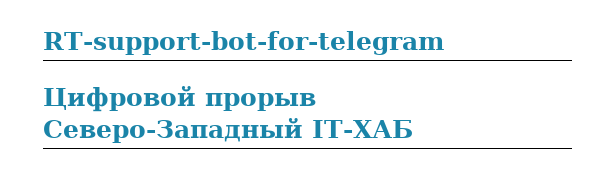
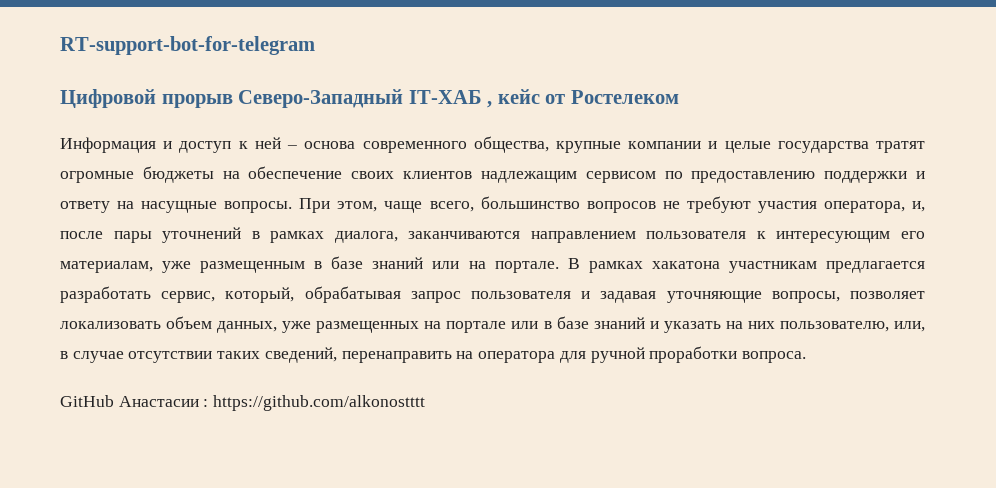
(413, 129) none -> [487,89,679,108] [60,136,925,153] [60,166,926,183] [60,196,925,213] [60,227,925,243] [60,256,926,273] [60,286,926,303] [60,316,925,333] [60,346,806,363] [60,395,426,411] , кейс от Ростелеком // Информация и доступ к ней – основа современного общества, крупные компании и целые государства тратят огромные бюджеты на обеспечение своих клиентов надлежащим сервисом по предоставлению поддержки и ответу на насущные вопросы. При этом, чаще всего, большинство вопросов не требуют участия оператора, и, после пары уточнений в рамках диалога, заканчиваются направлением пользователя к интересующим его материалам, уже размещенным в базе знаний или на портале. В рамках хакатона участникам предлагается разработать сервис, который, обрабатывая запрос пользователя и задавая уточняющие вопросы, позволяет локализовать объем данных, уже размещенных на портале или в базе знаний и указать на них пользователю, или, в случае отсутствии таких сведений, перенаправить на оператора для ручной проработки вопроса. // GitHub Анастасии : https://github.com/alkonostttt

